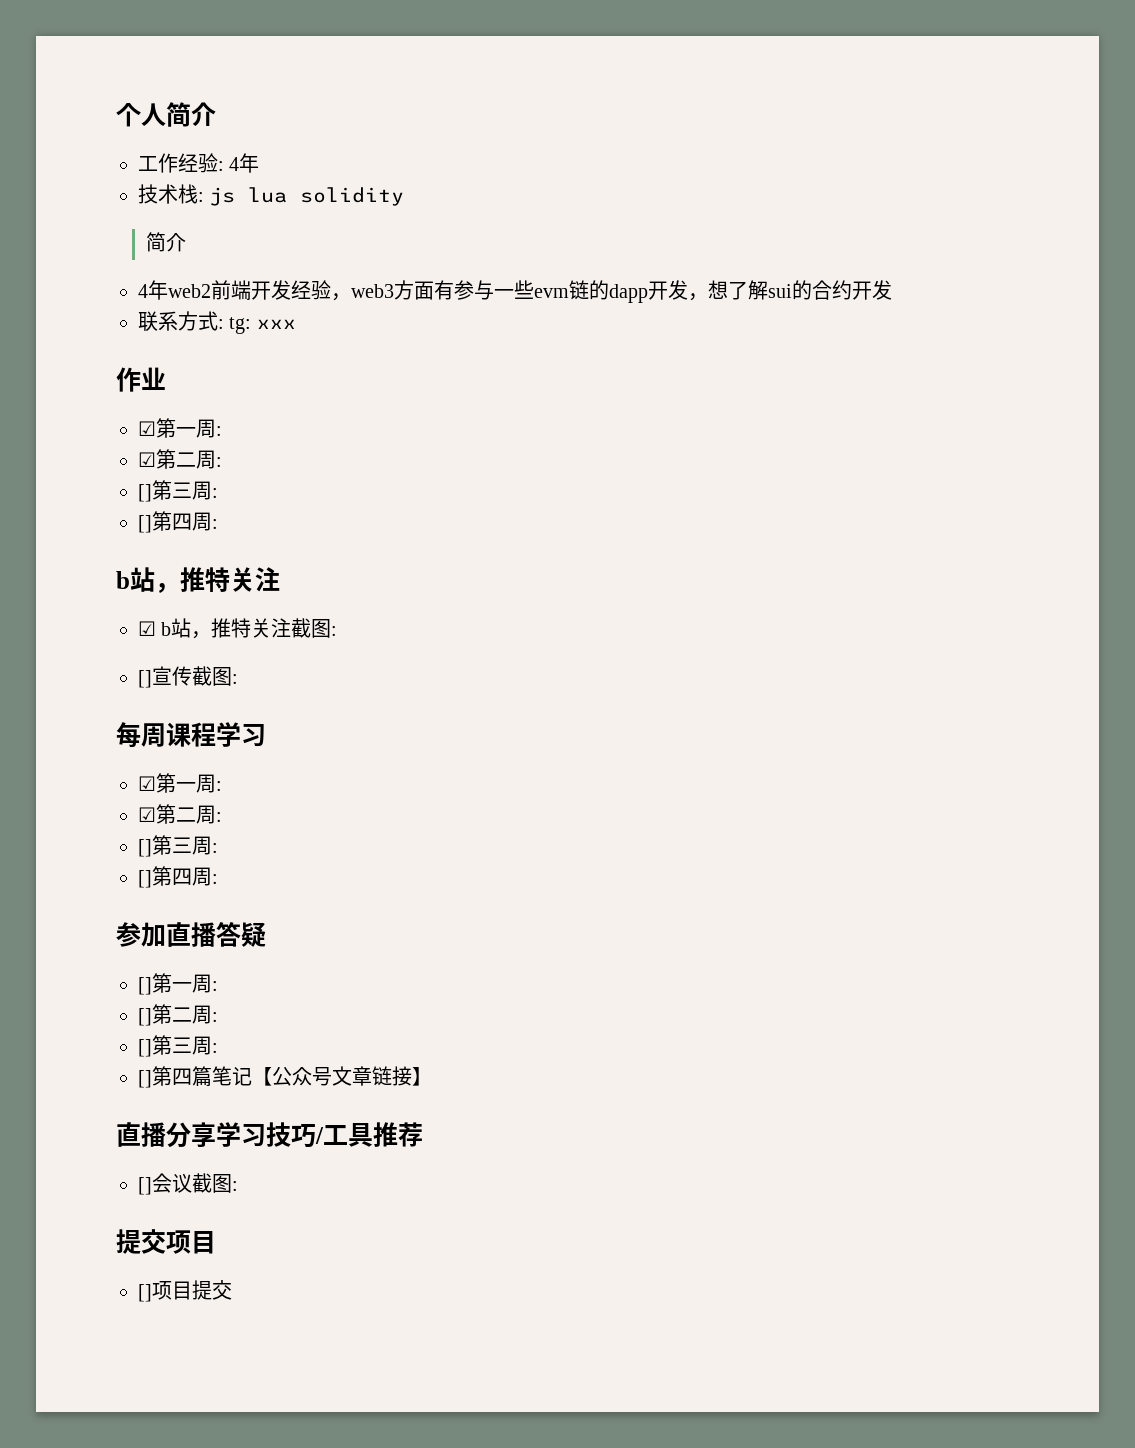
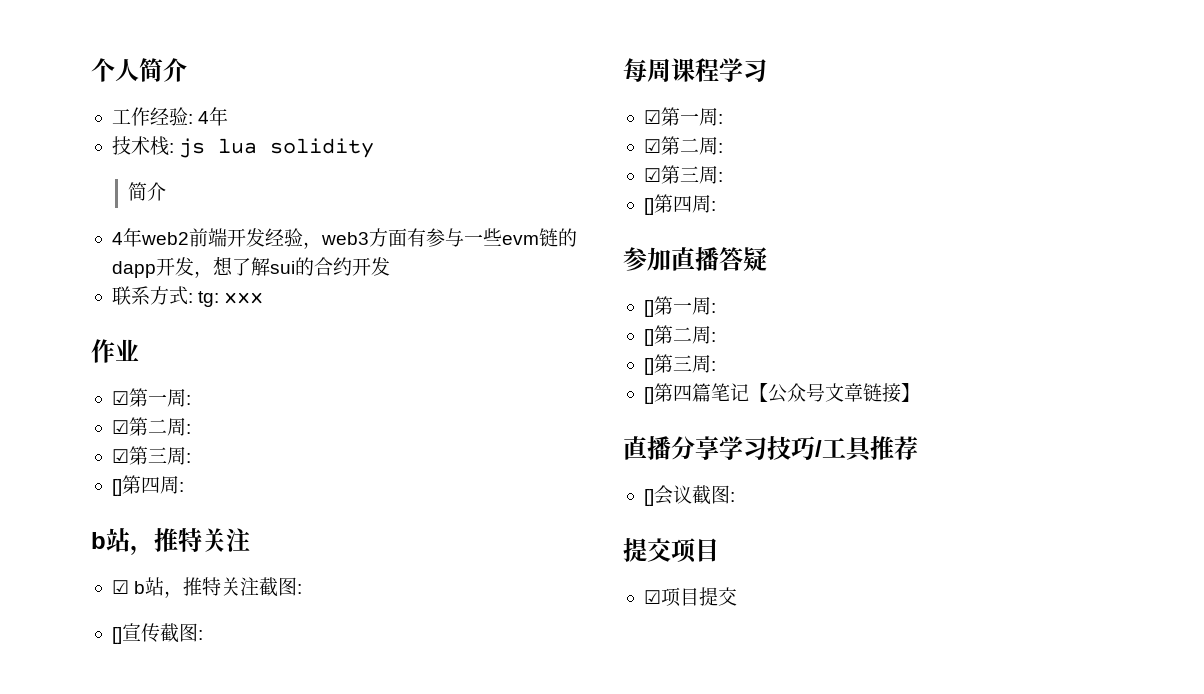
[138,484,152,502] [] -> [111,449,129,463] ☑
[138,839,152,857] [] -> [643,168,661,182] ☑
[138,1284,152,1302] [] -> [643,590,661,604] ☑

